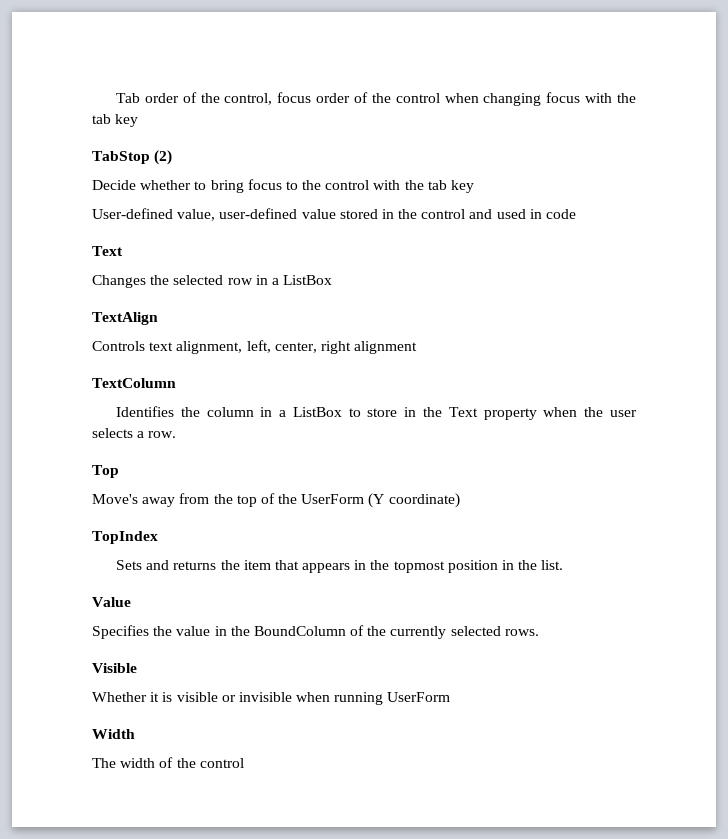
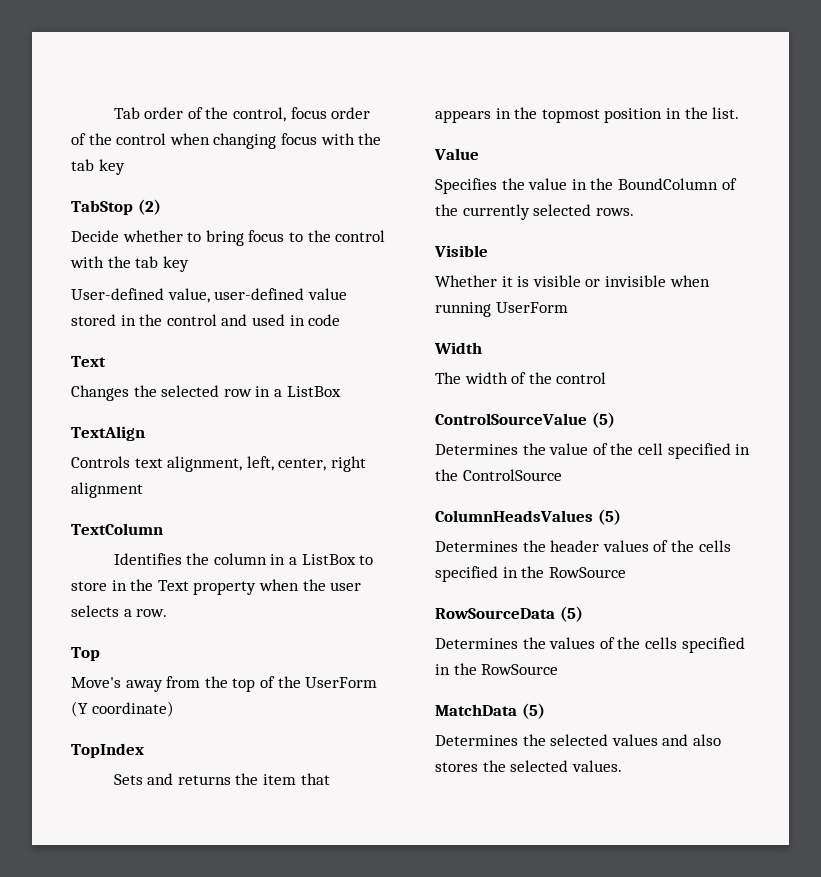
(244, 763) none -> [435,412,615,428] [435,443,751,459] [435,469,562,481] [435,509,621,525] [435,540,731,552] [435,566,626,582] [435,606,583,622] [435,637,745,653] [435,663,559,675] [435,703,545,719] [435,734,721,746] [435,760,622,772] // ControlSourceValue (5) // Determines the value of the cell specified in the ControlSource // ColumnHeadsValues (5) // Determines the header values of the cells specified in the RowSource // RowSourceData (5) // Determines the values of the cells specified in the RowSource // MatchData (5) // Determines the selected values and also stores the selected values.

